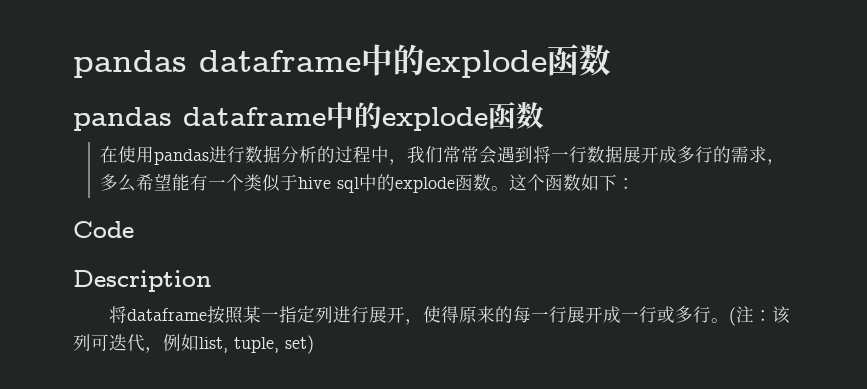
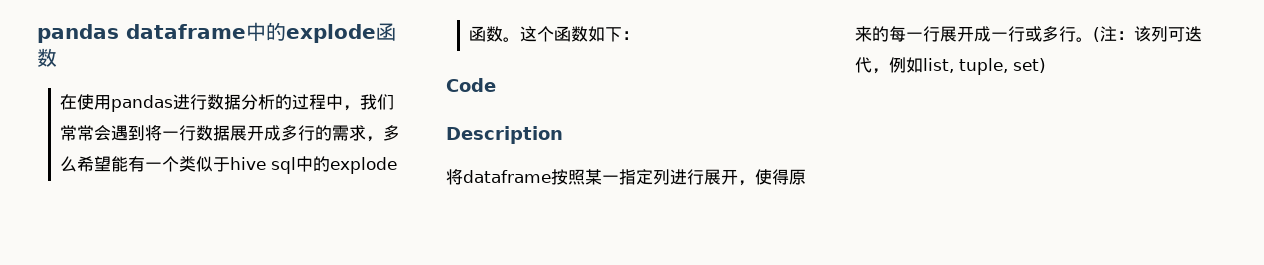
[73,44,611,78] [73,102,544,131] pandas dataframe中的explode函数 // pandas dataframe中的explode函数 -> [37,22,396,43] [37,48,57,67] pandas dataframe中的explode函数

